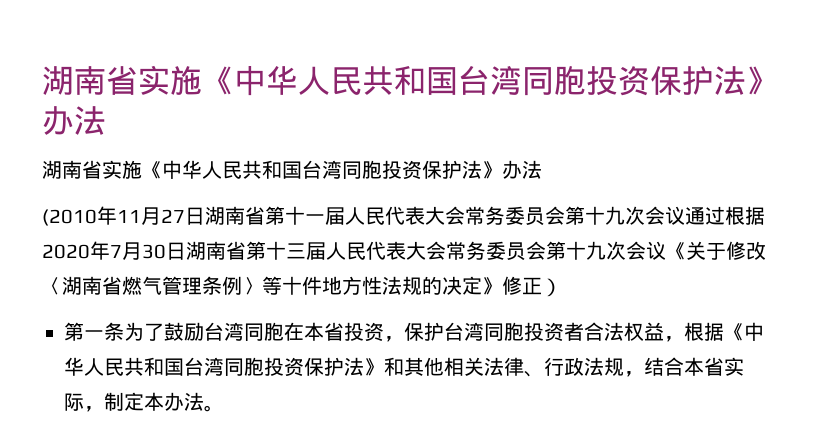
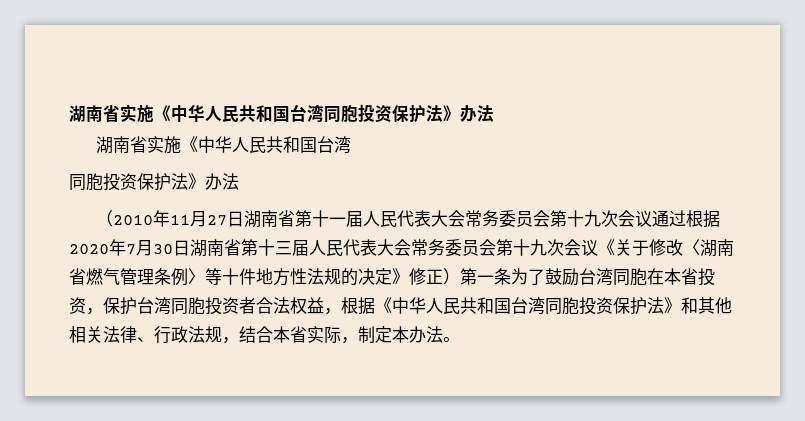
[342,160,542,180] [42,209,97,226] 同胞投资保护法》办法 // (2010 -> [69,173,239,191] [95,210,153,227] // 同胞投资保护法》办法 // （2010
(562, 287) // -> (460, 276) none

